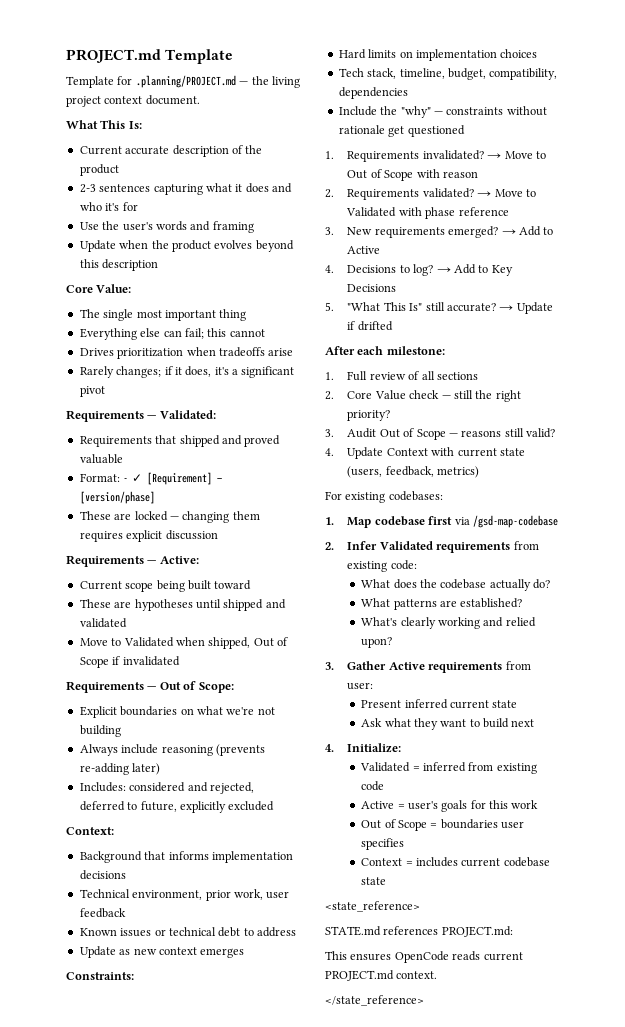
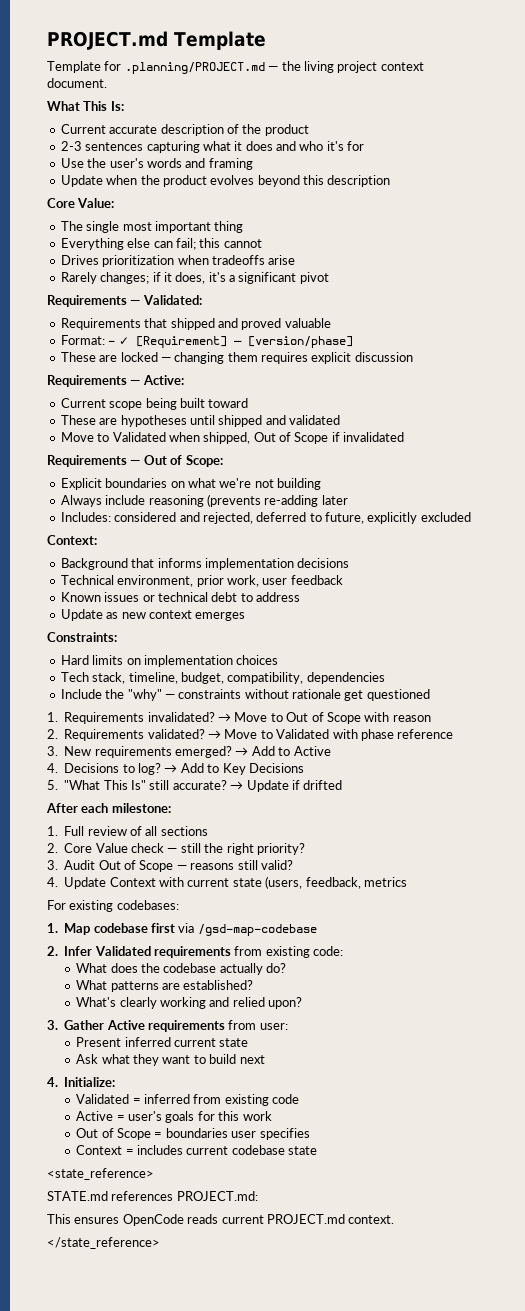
[132,763,161,775] later) -> [321,495,348,505] later
[437,466,480,478] metrics) -> [363,877,407,887] metrics

